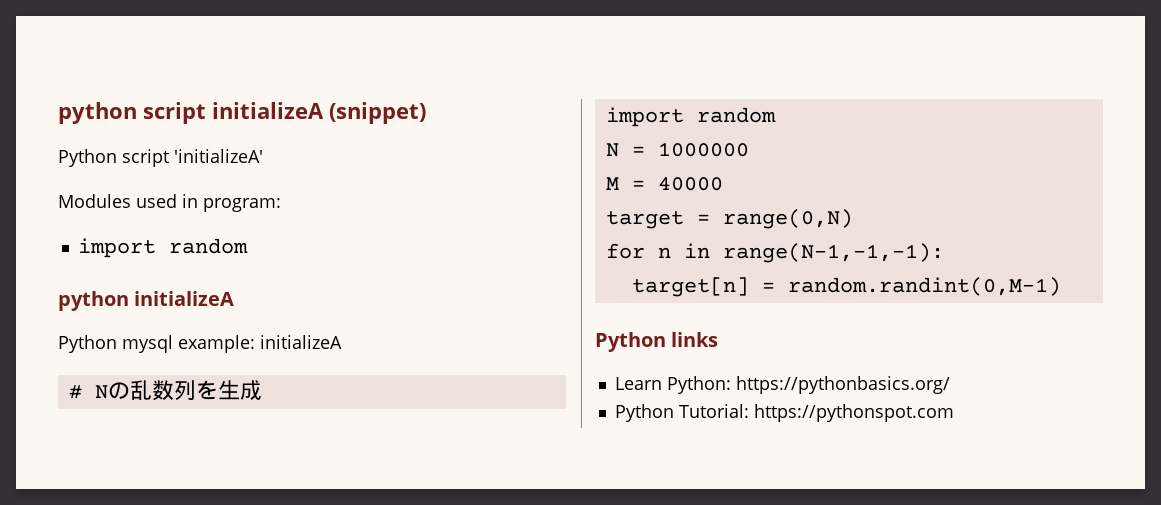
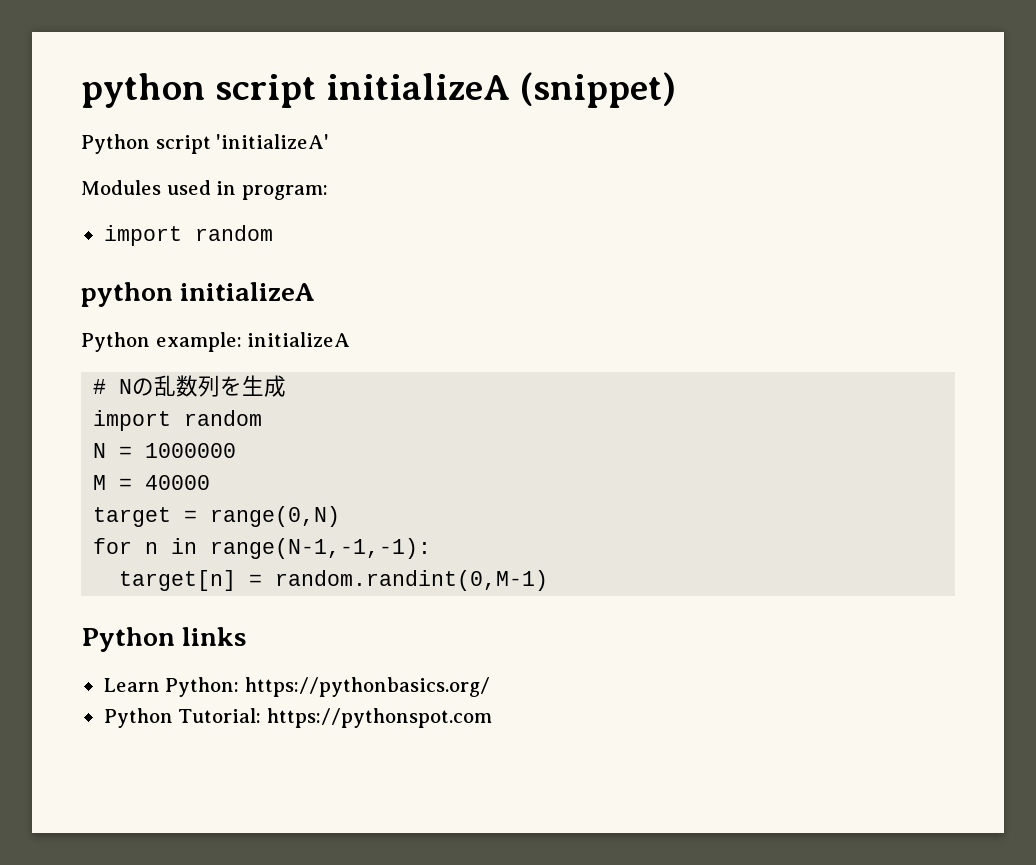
[122,335,173,353] mysql -> (150, 342) none

